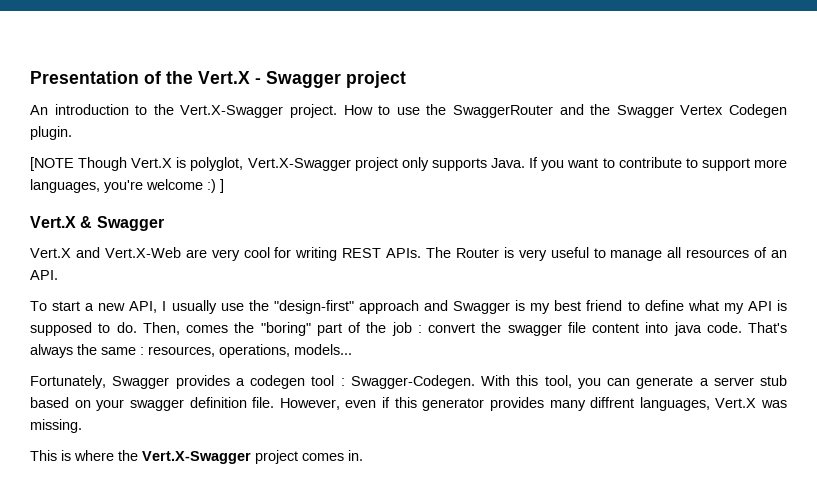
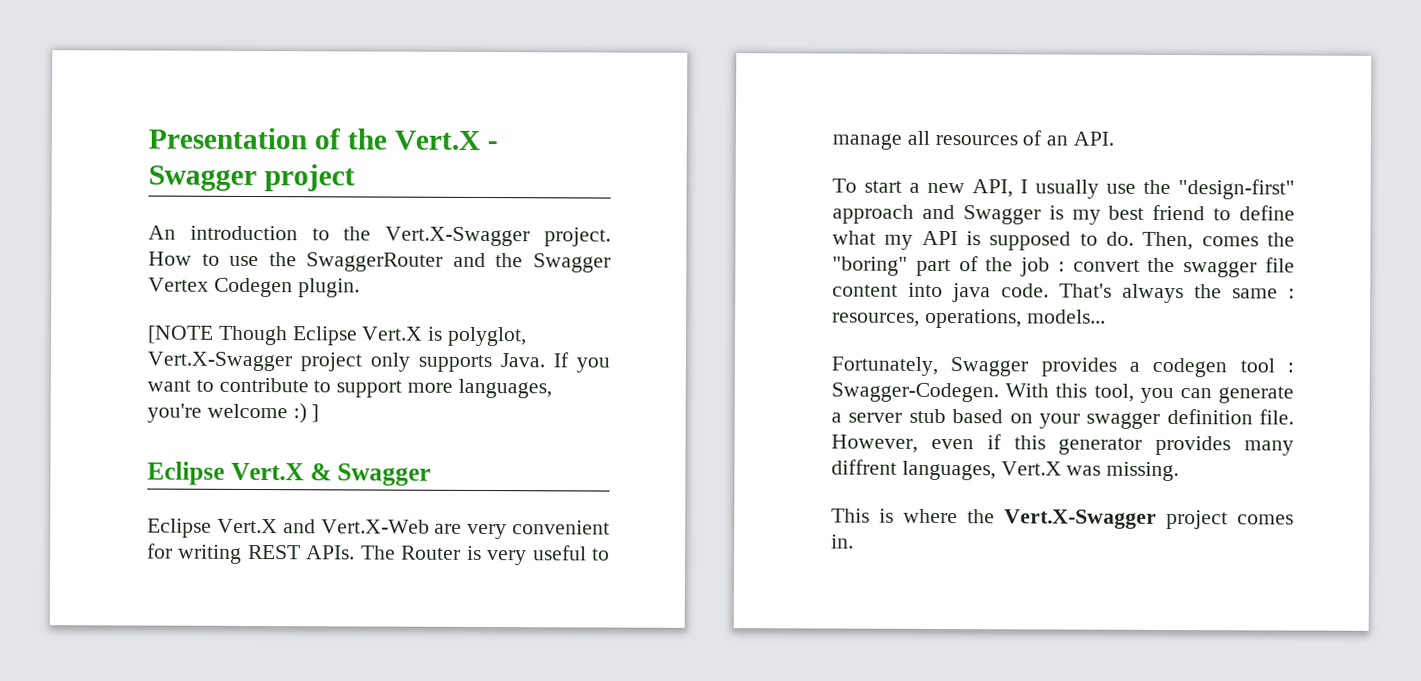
(128, 164) none -> [291,326,358,346] Eclipse
(224, 186) none -> [147,461,225,485] Eclipse
(164, 223) none -> [147,518,212,538] Eclipse
[243,247,270,258] cool -> [511,520,610,535] convenient

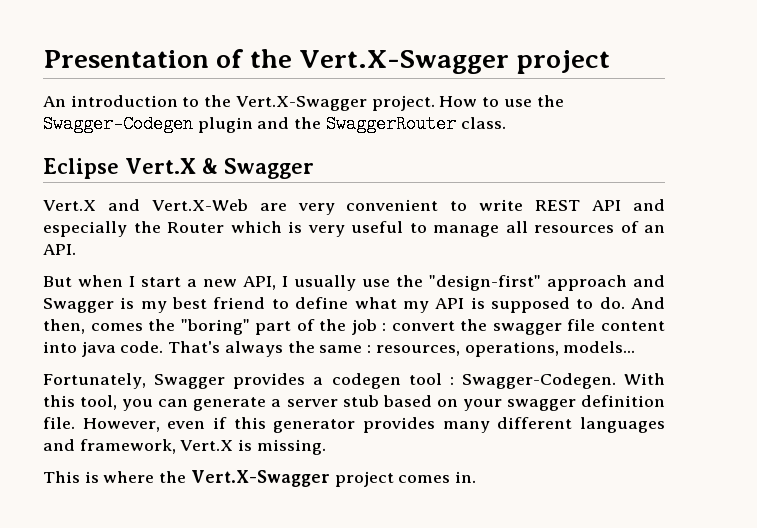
[393,130,498,151] [148,165,257,192] Vert.X - Swagger -> [299,50,510,74] Vert.X-Swagger
[306,252,611,273] [148,277,360,298] [147,325,528,347] [147,351,610,373] [147,377,552,399] [147,403,320,424] SwaggerRouter and the Swagger Vertex Codegen plugin. // [NOTE Though Eclipse Vert.X is polyglot, Vert.X-Swagger project only supports Java. If you want to contribute to support more languages, you're welcome :) ] -> [43,115,506,133] Swagger-Codegen plugin and the SwaggerRouter class.
[147,518,212,538] Eclipse -> (314, 168) none
[147,543,462,564] for writing REST APIs. The Router -> [450,199,665,211] [43,221,282,237] to write REST API and especially the Router which
[832,178,857,193] To -> [43,275,135,287] But when I
[1142,231,1194,251] Then, -> [631,297,665,309] [43,319,85,334] And then,
[831,459,1102,481] diffrent languages, Vert.X was -> [497,417,665,433] [43,439,253,454] different languages and framework, Vert.X is

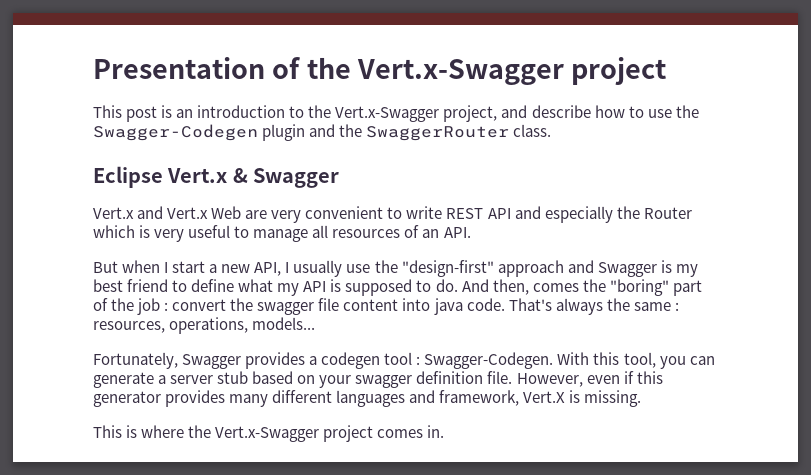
[299,50,510,74] Vert.X-Swagger -> [356,59,564,85] Vert.x-Swagger
[43,95,478,111] An introduction to the Vert.X-Swagger project. How -> [93,105,625,122] This post is an introduction to the Vert.x-Swagger project, and describe how
[125,158,196,174] Vert.X -> [167,168,228,183] Vert.x
[43,199,248,211] Vert.X and Vert.X-Web -> [93,206,242,219] Vert.x and Vert.x Web
[190,470,330,487] Vert.X-Swagger -> [215,426,320,442] Vert.x-Swagger

